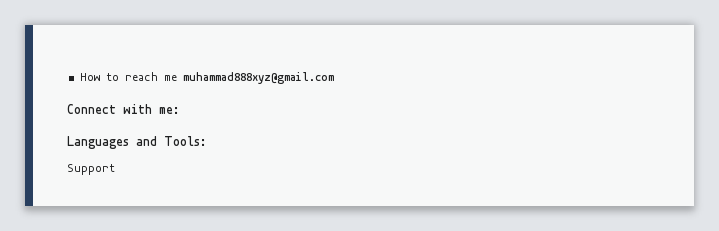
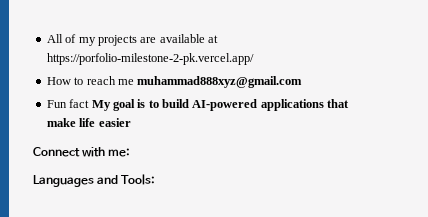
(79, 77) none -> [46,34,218,46] [46,53,254,65] All of my projects are available at https://porfolio-milestone-2-pk.vercel.app/ //
(334, 78) none -> [46,99,350,111] [46,118,131,127] // Fun fact My goal is to build AI-powered applications that make life easier
[67,164,115,175] // Support -> (156, 179) none

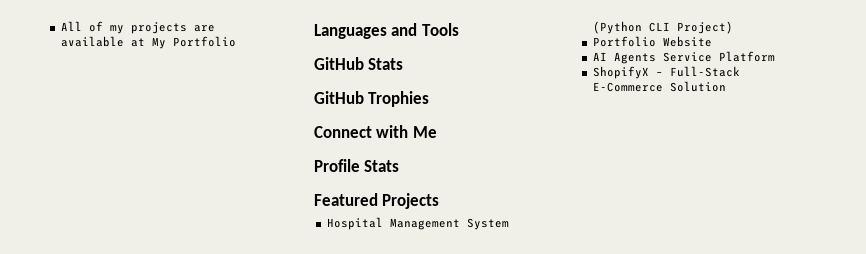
[46,53,254,65] [46,76,303,88] [46,99,350,111] [46,118,131,127] [33,147,131,157] [33,174,156,187] https://porfolio-milestone-2-pk.vercel.app/ // How to reach me muhammad888xyz@gmail.com // Fun fact My goal is to build AI-powered applications that make life easier // Connect with me: // Languages and Tools: -> [151,36,236,49] [314,23,459,39] [314,57,404,70] [314,91,430,107] [314,125,437,138] [314,159,400,172] [314,193,440,209] [326,217,509,230] [592,21,733,34] [592,36,712,47] [592,51,775,64] [592,66,740,79] [592,81,726,92] My Portfolio // Languages and Tools // GitHub Stats // GitHub Trophies // Connect with Me // Profile Stats // Featured Projects // Hospital Management System (Python CLI Project) // Portfolio Website // AI Agents Service Platform // ShopifyX – Full-Stack E-Commerce Solution

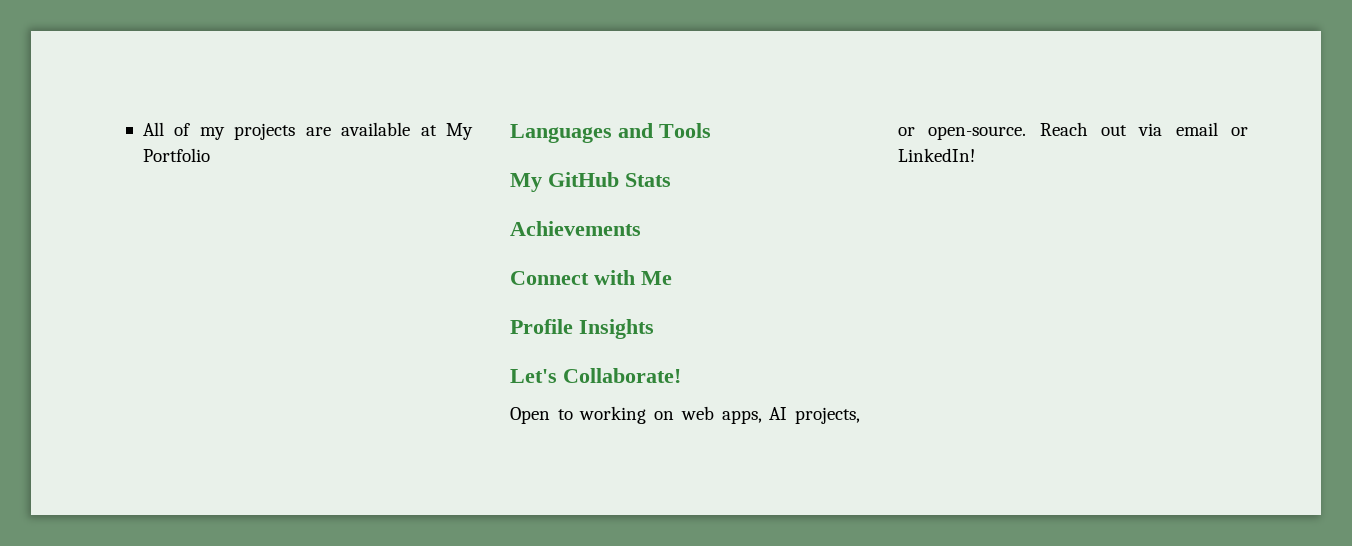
(459, 29) none -> [510,173,542,192] My
[314,91,430,107] GitHub Trophies -> [510,221,641,236] Achievements
[364,160,400,172] [314,193,440,209] [326,217,509,230] [592,21,733,34] [592,36,712,47] [592,51,775,64] [592,66,740,79] [592,81,726,92] Stats // Featured Projects // Hospital Management System (Python CLI Project) // Portfolio Website // AI Agents Service Platform // ShopifyX – Full-Stack E-Commerce Solution -> [579,319,654,339] [510,368,681,383] [510,406,860,424] [898,122,1248,140] [898,148,975,162] Insights // Let's Collaborate! // Open to working on web apps, AI projects, or open-source. Reach out via email or LinkedIn!

